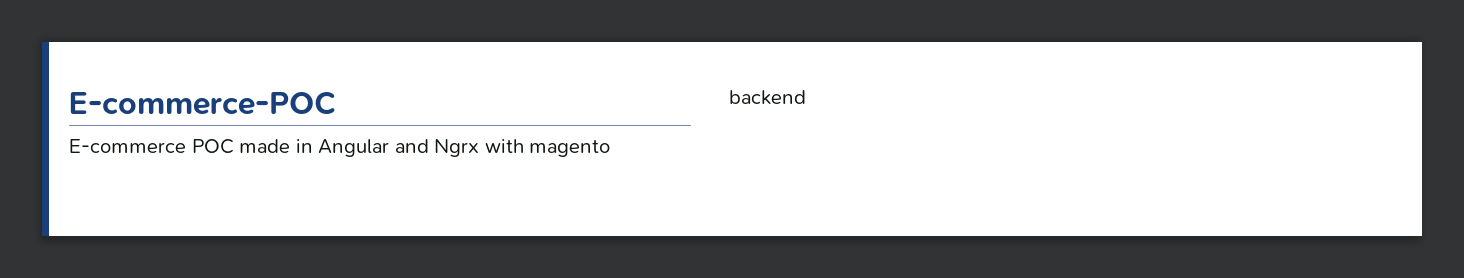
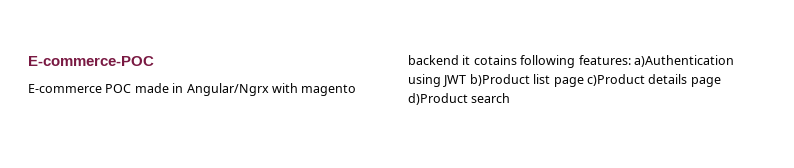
[318,139,611,157] [729,90,806,105] Angular and Ngrx with magento backend -> [186,83,357,96] [408,55,734,68] [408,74,721,87] [408,93,511,105] Angular/Ngrx with magento backend it cotains following features: a)Authentication using JWT b)Product list page c)Product details page d)Product search

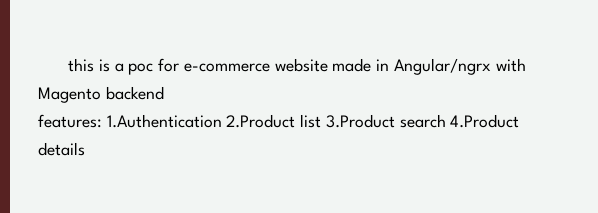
[28,56,154,66] [28,83,357,96] [408,55,734,68] [408,74,721,87] [408,93,511,105] E-commerce-POC // E-commerce POC made in Angular/Ngrx with magento backend it cotains following features: a)Authentication using JWT b)Product list page c)Product details page d)Product search -> [68,58,526,75] [38,86,164,103] [38,114,520,128] [38,142,85,156] this is a poc for e-commerce website made in Angular/ngrx with Magento backend // features: 1.Authentication 2.Product list 3.Product search 4.Product details

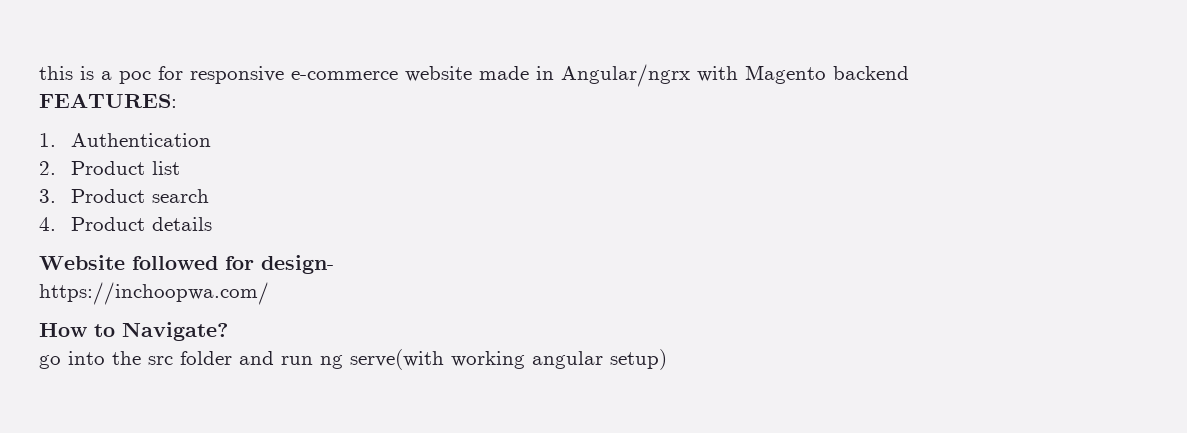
(180, 65) none -> [190,66,284,84] responsive
[38,114,296,128] features: 1.Authentication 2.Product -> [39,93,177,108] [39,133,211,147] [39,161,145,175] FEATURES: // 1. Authentication // 2. Product
[325,114,395,128] 3.Product -> [39,189,145,203] // 3. Product
[450,114,520,128] 4.Product -> [39,217,145,231] // 4. Product
(85, 149) none -> [39,255,334,274] [39,282,269,305] [39,322,228,341] [39,349,667,370] // Website followed for design- // https://inchoopwa.com/ // How to Navigate? // go into the src folder and run ng serve(with working angular setup)

